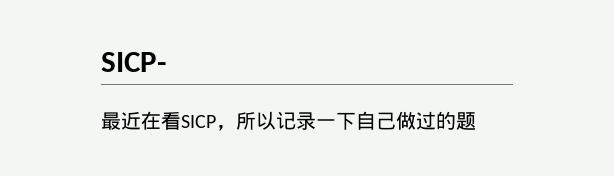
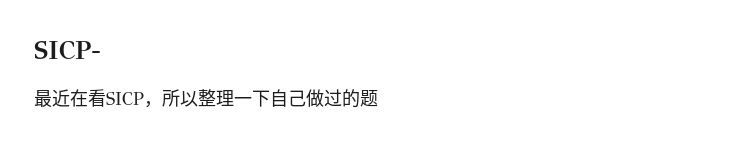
[276,111,316,130] 记录 -> [198,89,234,107] 整理

